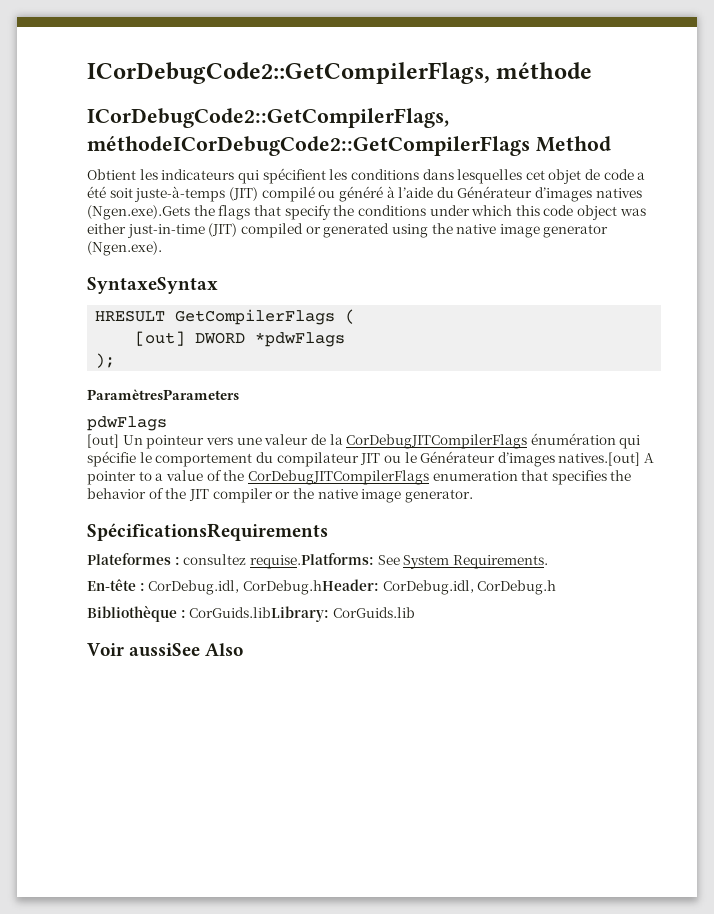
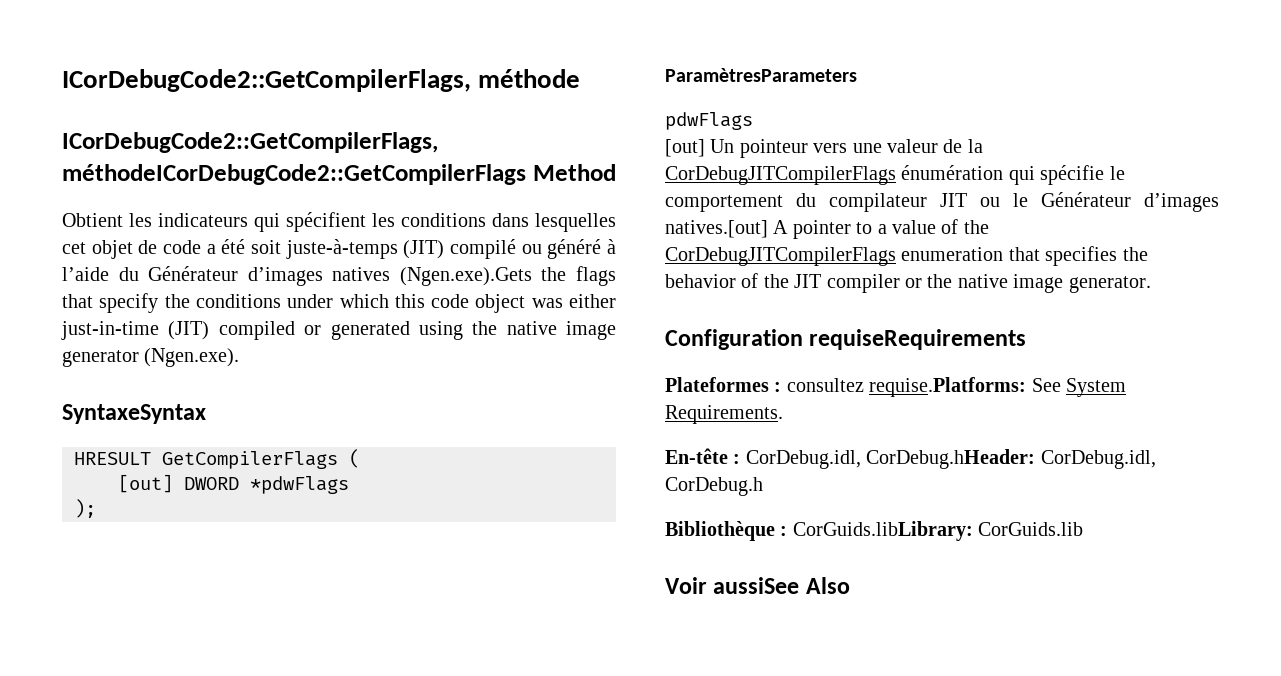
[87,523,328,541] SpécificationsRequirements -> [665,329,1027,350] Configuration requiseRequirements

